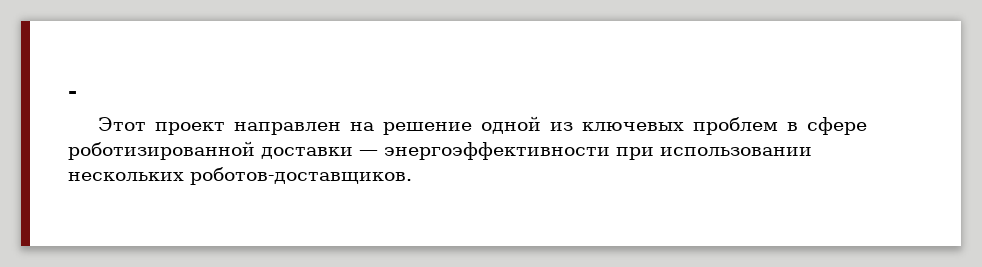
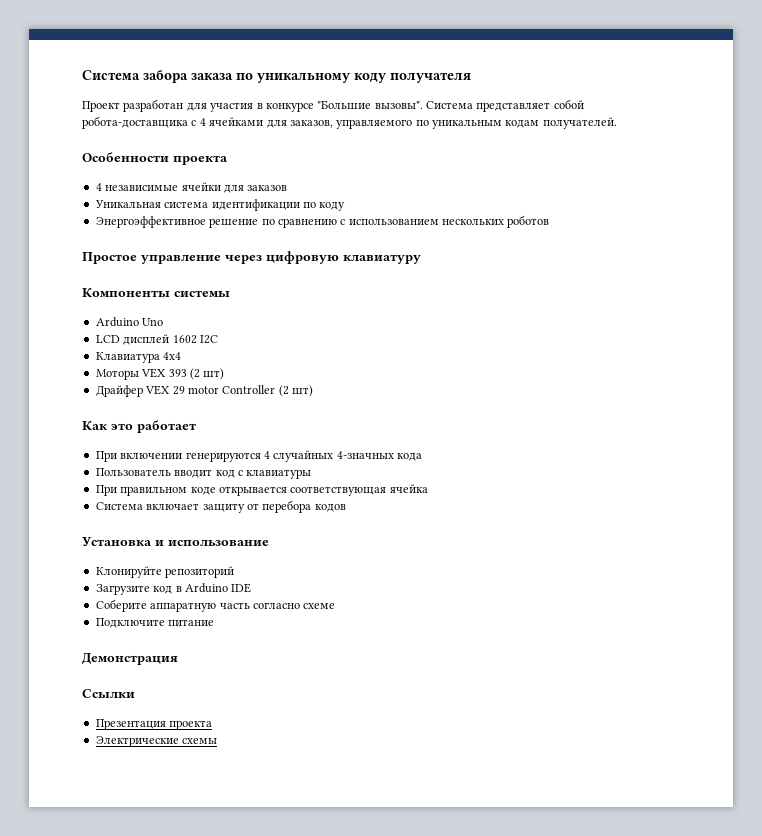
[68,91,77,98] [98,116,867,135] [68,141,812,160] [68,167,412,185] - // Этот проект направлен на решение одной из ключевых проблем в сфере роботизированной доставки — энергоэффективности при использовании нескольких роботов-доставщиков. -> [82,70,471,83] [82,99,584,112] [82,116,617,129] [82,152,228,165] [95,182,288,193] [94,199,346,211] [95,215,550,228] [82,251,421,264] [82,288,230,298] [95,317,164,327] [95,334,218,345] [95,352,182,363] [95,368,225,380] [95,385,313,397] [82,420,196,433] [95,450,422,462] [95,468,312,479] [95,484,428,496] [95,500,346,513] [82,537,269,547] [95,566,235,578] [95,583,252,595] [95,599,336,612] [95,618,215,628] [82,653,178,665] [82,689,135,698] [95,719,213,730] [95,736,218,747] Система забора заказа по уникальному коду получателя // Проект разработан для участия в конкурсе "Большие вызовы". Система представляет собой робота-доставщика с 4 ячейками для заказов, управляемого по уникальным кодам получателей. // Особенности проекта // 4 независимые ячейки для заказов // Уникальная система идентификации по коду // Энергоэффективное решение по сравнению с использованием нескольких роботов // Простое управление через цифровую клавиатуру // Компоненты системы // Arduino Uno // LCD дисплей 1602 I2C // Клавиатура 4x4 // Моторы VEX 393 (2 шт) // Драйфер VEX 29 motor Controller (2 шт) // Как это работает // При включении генерируются 4 случайных 4-значных кода // Пользователь вводит код с клавиатуры // При правильном коде открывается соответствующая ячейка // Система включает защиту от перебора кодов // Установка и использование // Клонируйте репозиторий // Загрузите код в Arduino IDE // Соберите аппаратную часть согласно схеме // Подключите питание // Демонстрация // Ссылки // Презентация проекта // Электрические схемы

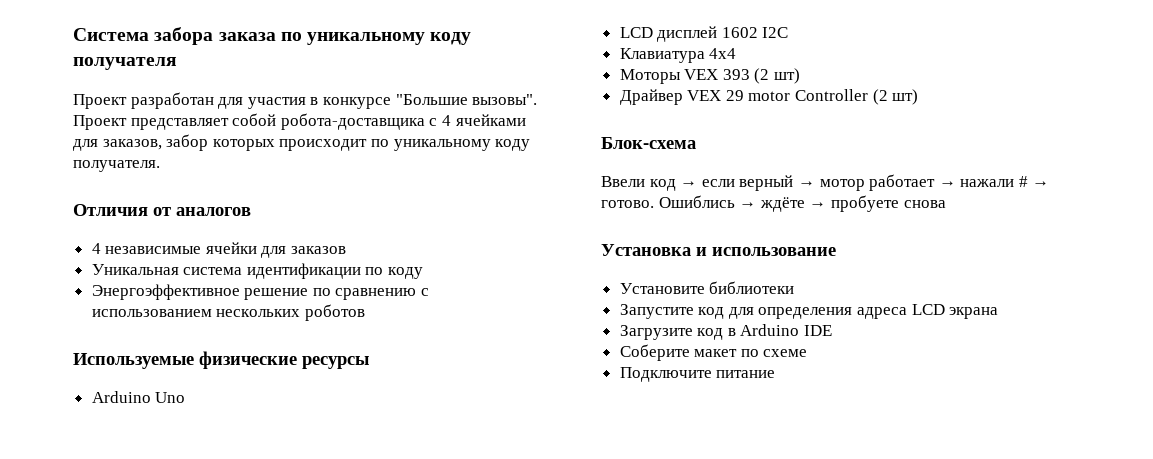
[426,101,473,109] Система -> [73,115,127,130] Проект
[336,117,617,129] [82,152,228,165] управляемого по уникальным кодам получателей. // Особенности проекта -> [166,134,531,151] [73,160,160,172] [73,204,251,216] забор которых происходит по уникальному коду получателя. // Отличия от аналогов
[82,251,421,264] [82,288,230,298] Простое управление через цифровую клавиатуру // Компоненты системы -> [73,351,369,369] Используемые физические ресурсы
[95,385,143,397] Драйфер -> [619,89,683,105] Драйвер
[82,420,196,433] [95,450,422,462] [95,468,312,479] [95,484,428,496] [95,500,346,513] [82,537,269,547] [95,566,235,578] Как это работает // При включении генерируются 4 случайных 4-значных кода // Пользователь вводит код с клавиатуры // При правильном коде открывается соответствующая ячейка // Система включает защиту от перебора кодов // Установка и использование // Клонируйте репозиторий -> [601,137,696,149] [601,174,1050,191] [601,195,946,212] [601,244,836,256] [619,281,795,294] [619,304,999,319] Блок-схема // Ввели код → если верный → мотор работает → нажали # → готово. Ошиблись → ждёте → пробуете снова // Установка и использование // Установите библиотеки // Запустите код для определения адреса LCD экрана
[150,602,300,612] аппаратную часть согласно -> [694,349,759,357] макет по
[82,653,178,665] [82,689,135,698] [95,719,213,730] [95,736,218,747] // Демонстрация // Ссылки // Презентация проекта // Электрические схемы -> (776, 374) none

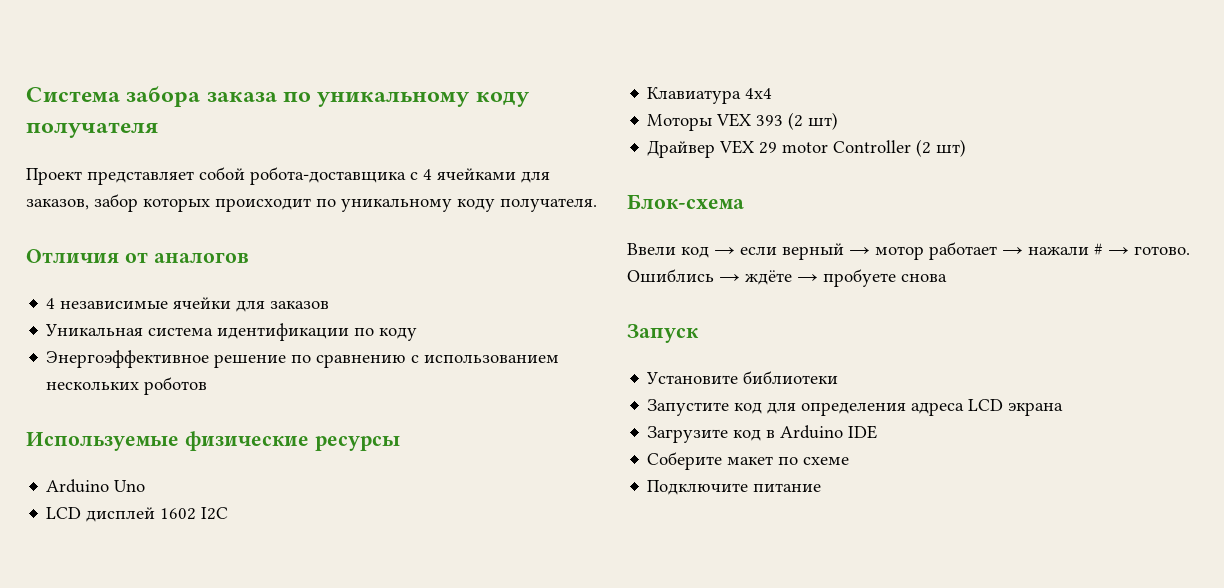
[130,92,538,109] [73,115,127,130] разработан для участия в конкурсе "Большие вызовы". Проект -> (82, 176) none
[601,244,836,256] Установка и использование -> [627,324,699,343] Запуск

